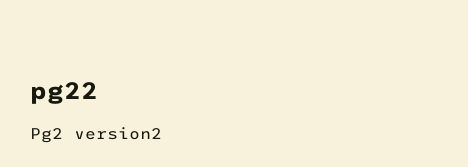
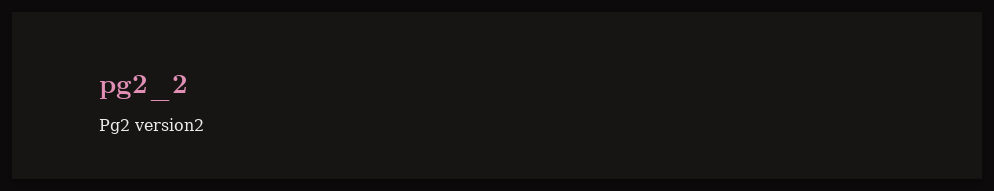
[30,82,98,104] pg22 -> [99,75,188,101] pg2_2

